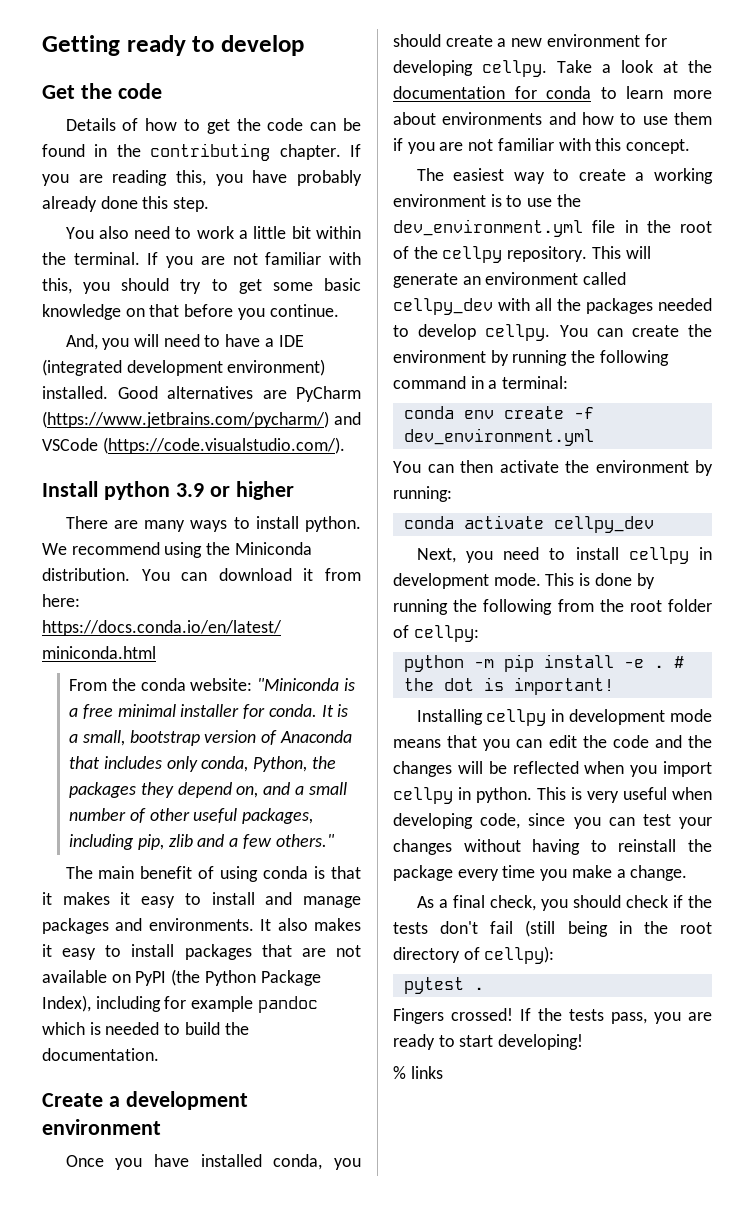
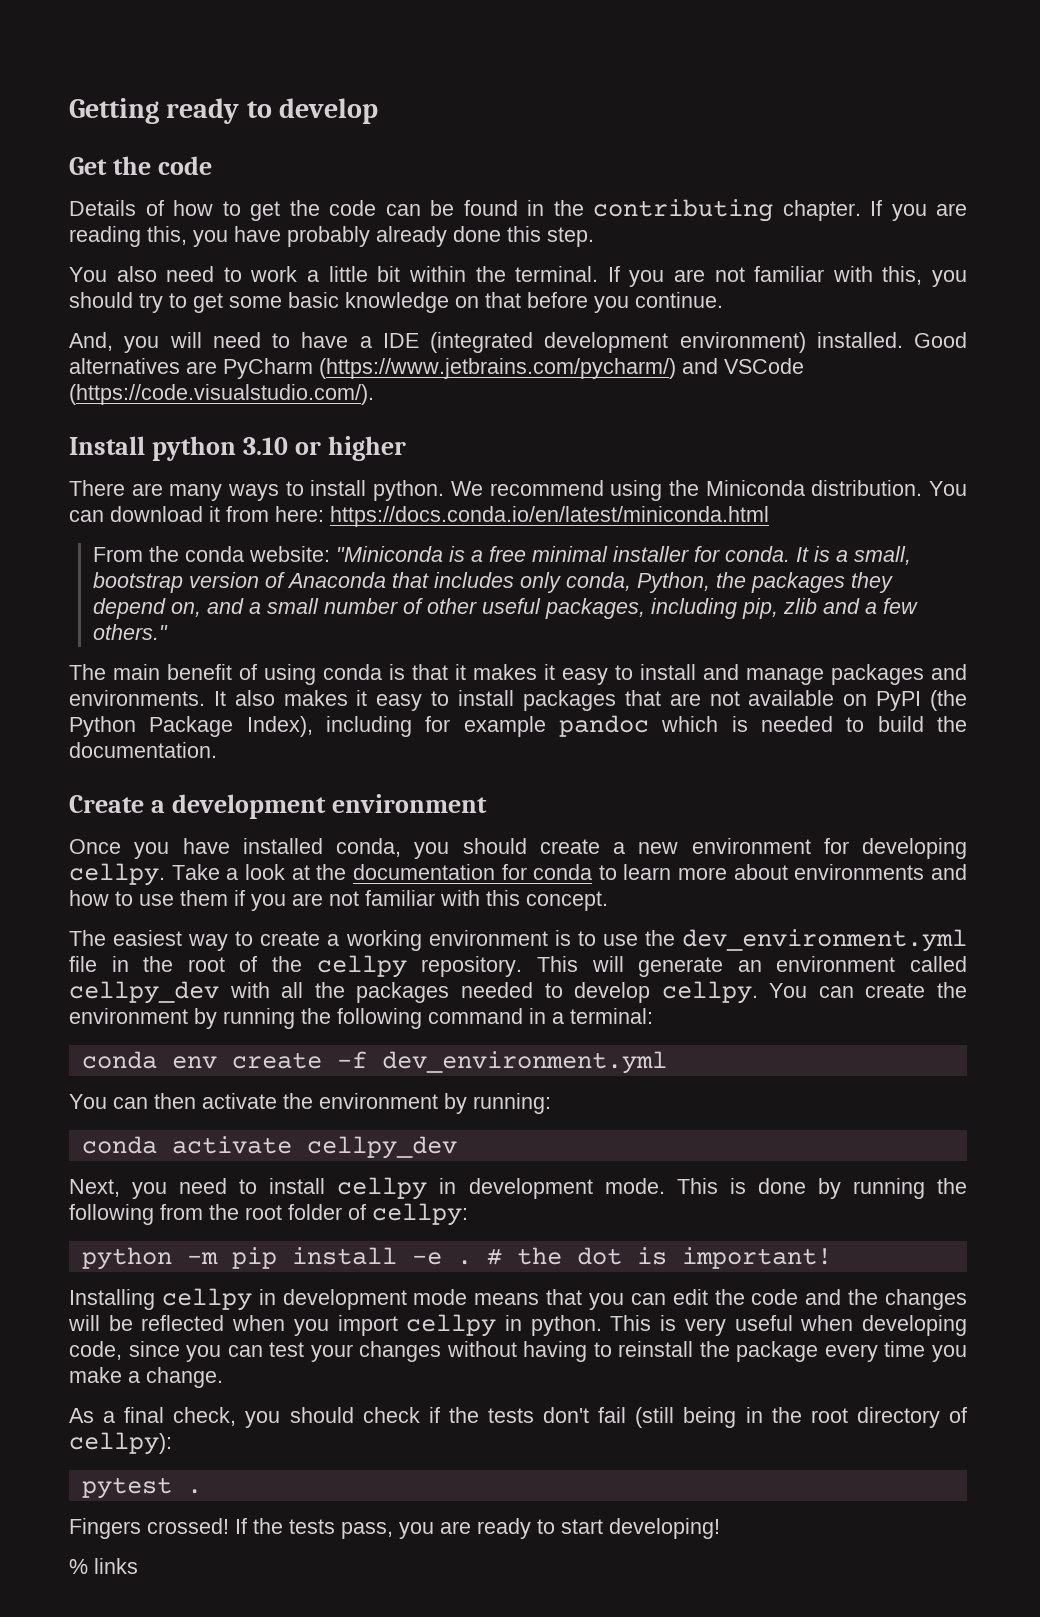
[175,483,204,497] 3.9 -> [242,437,288,455] 3.10

